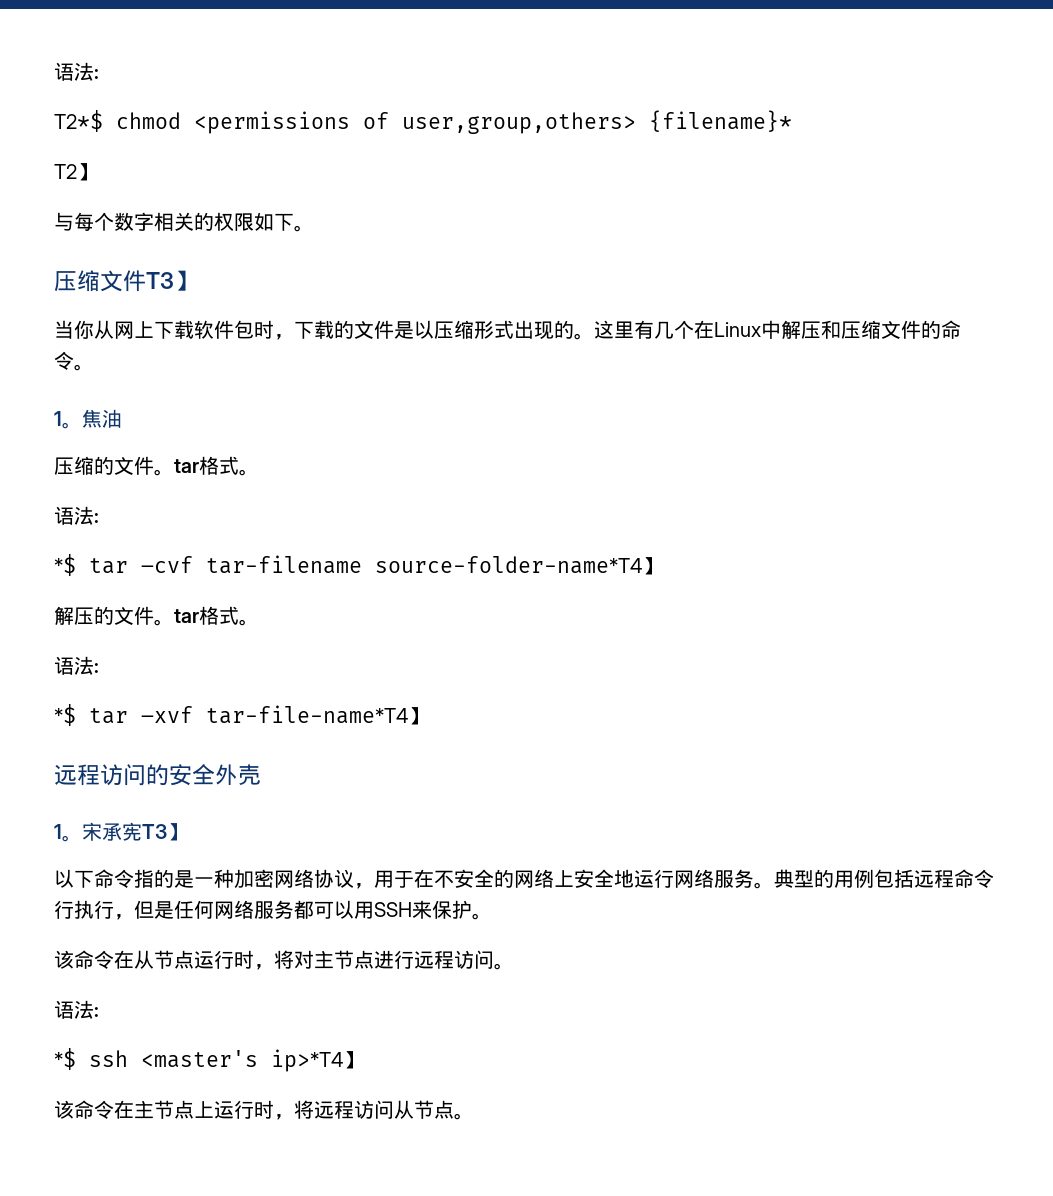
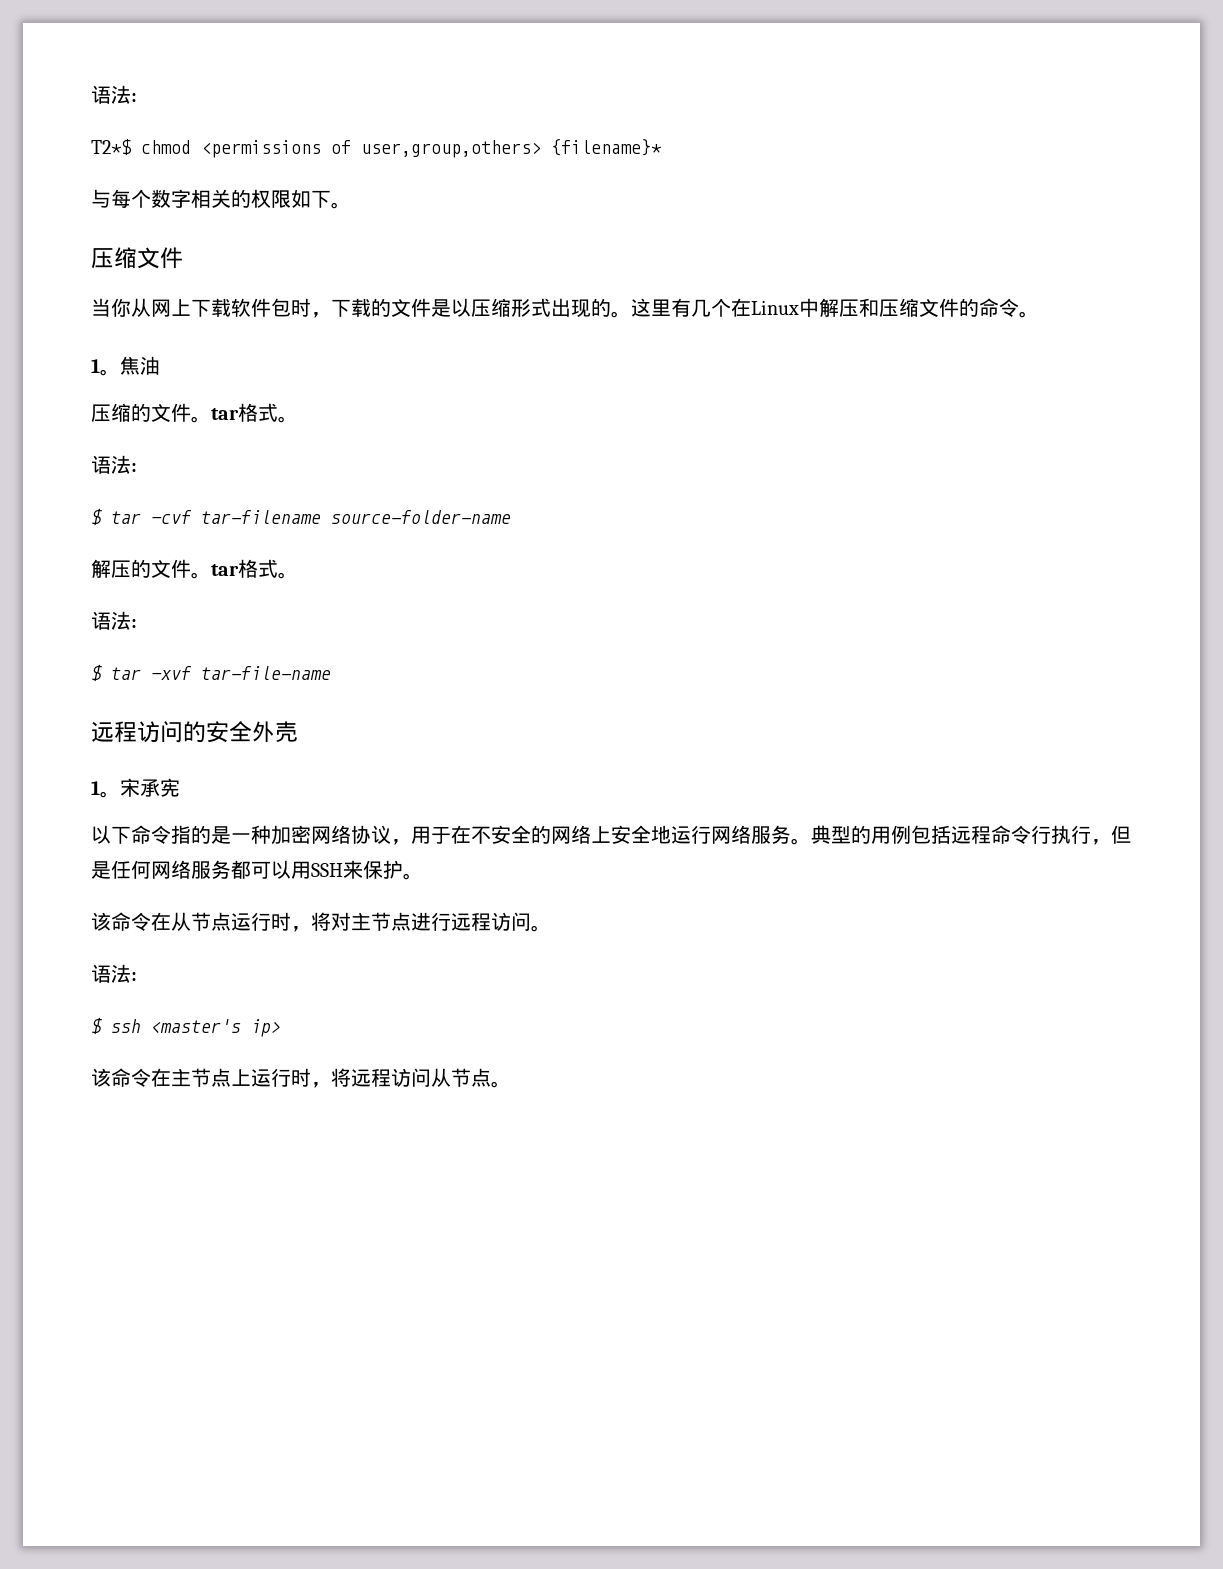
[54,163,97,181] // T2】 -> (662, 147) none
[146,270,197,291] T3】 -> (183, 258) none
[54,554,76,576] *$ -> [91,508,102,526] $
[375,556,662,575] source-folder-name*T4】 -> [331,510,511,524] source-folder-name
[54,704,76,726] *$ -> [91,664,102,682] $
[206,705,428,725] tar-file-name*T4】 -> [201,666,331,680] tar-file-name
[142,823,187,841] T3】 -> (180, 787) none
[54,1048,76,1070] *$ -> [91,1017,102,1035] $
[271,1049,363,1072] ip>*T4】 -> [251,1019,281,1037] ip>

